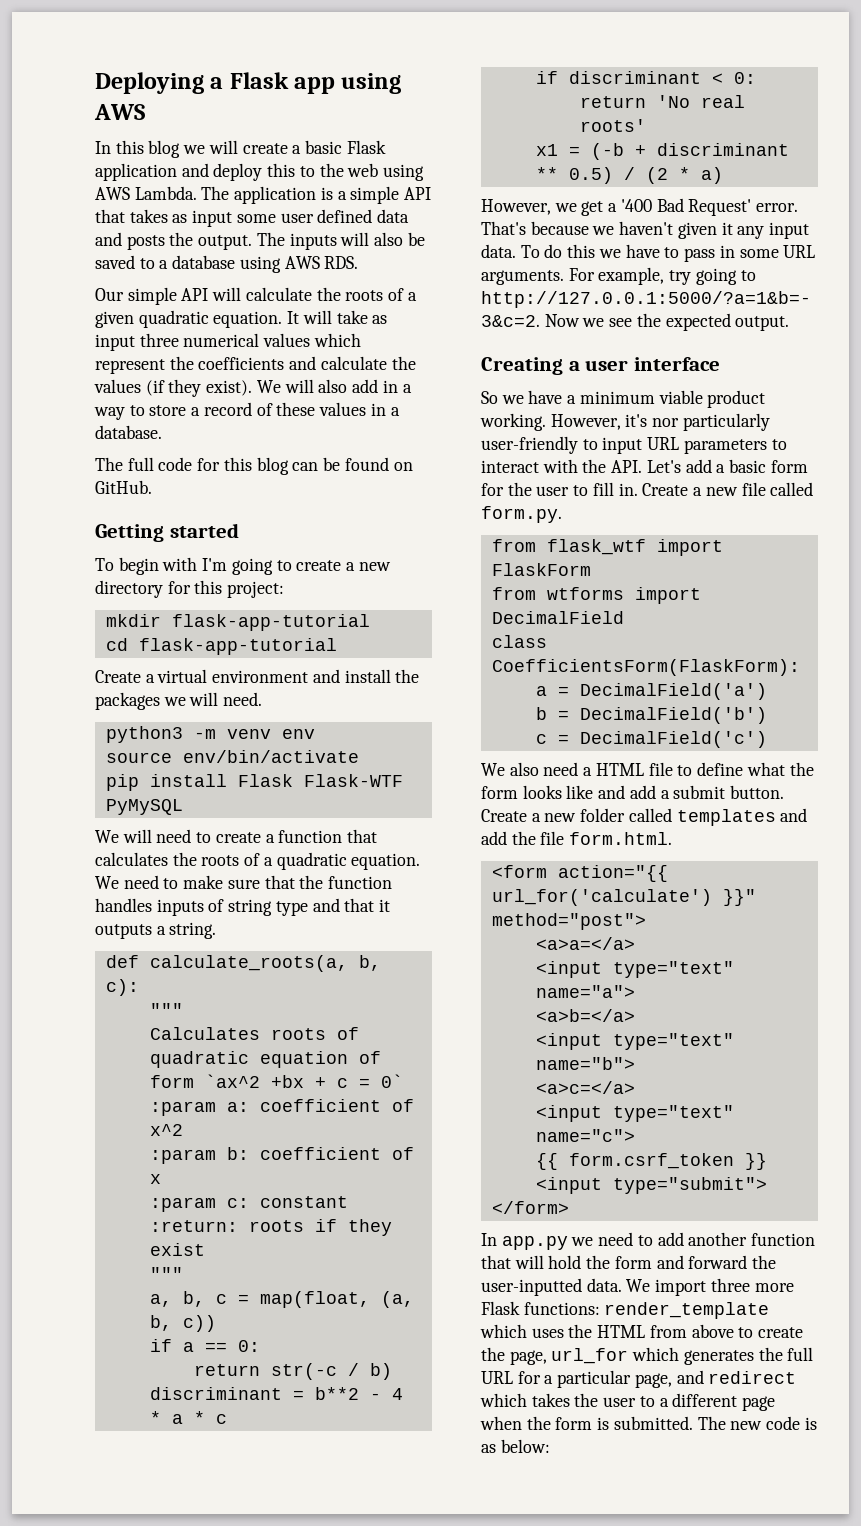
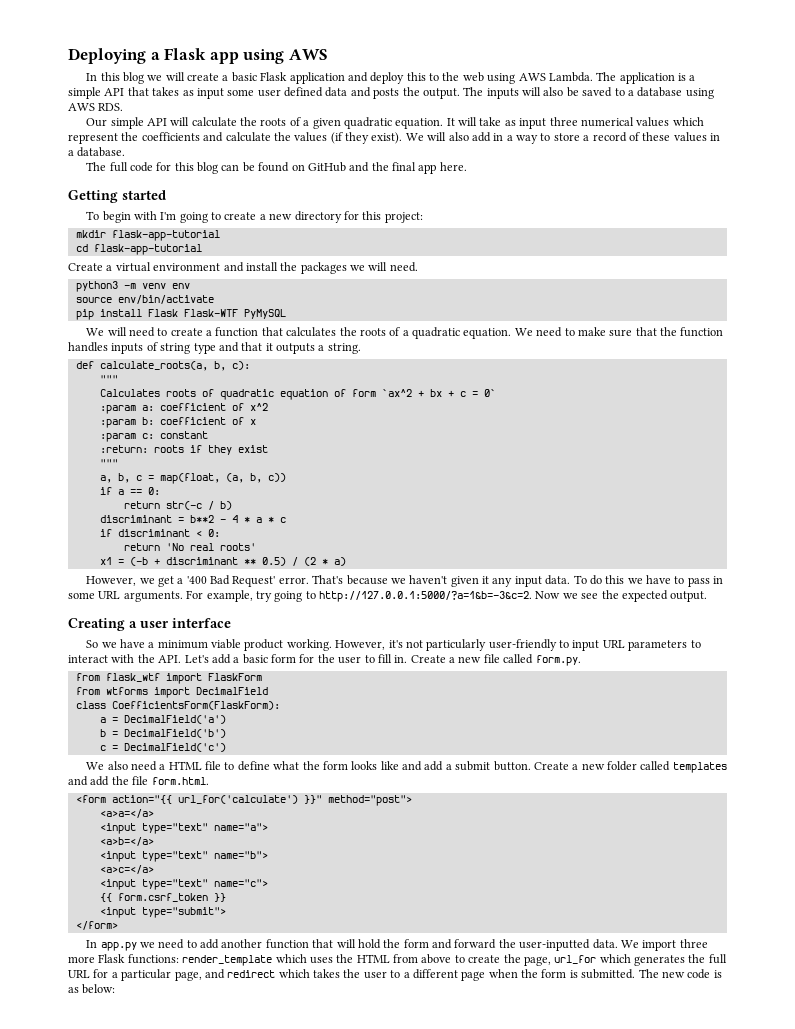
[95,480,152,494] GitHub. -> [307,162,467,174] GitHub and the final app here.
[270,1075,304,1088] +bx -> [417,389,442,397] + bx
[652,418,680,427] nor -> [405,640,423,648] not

